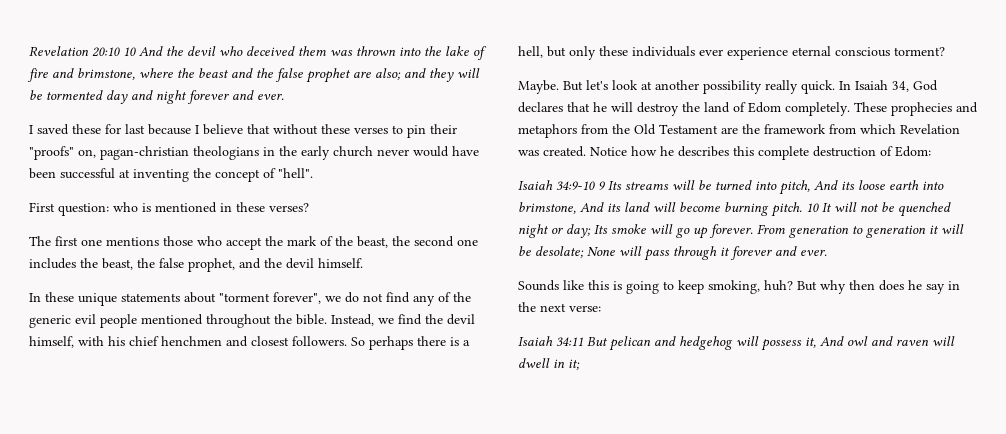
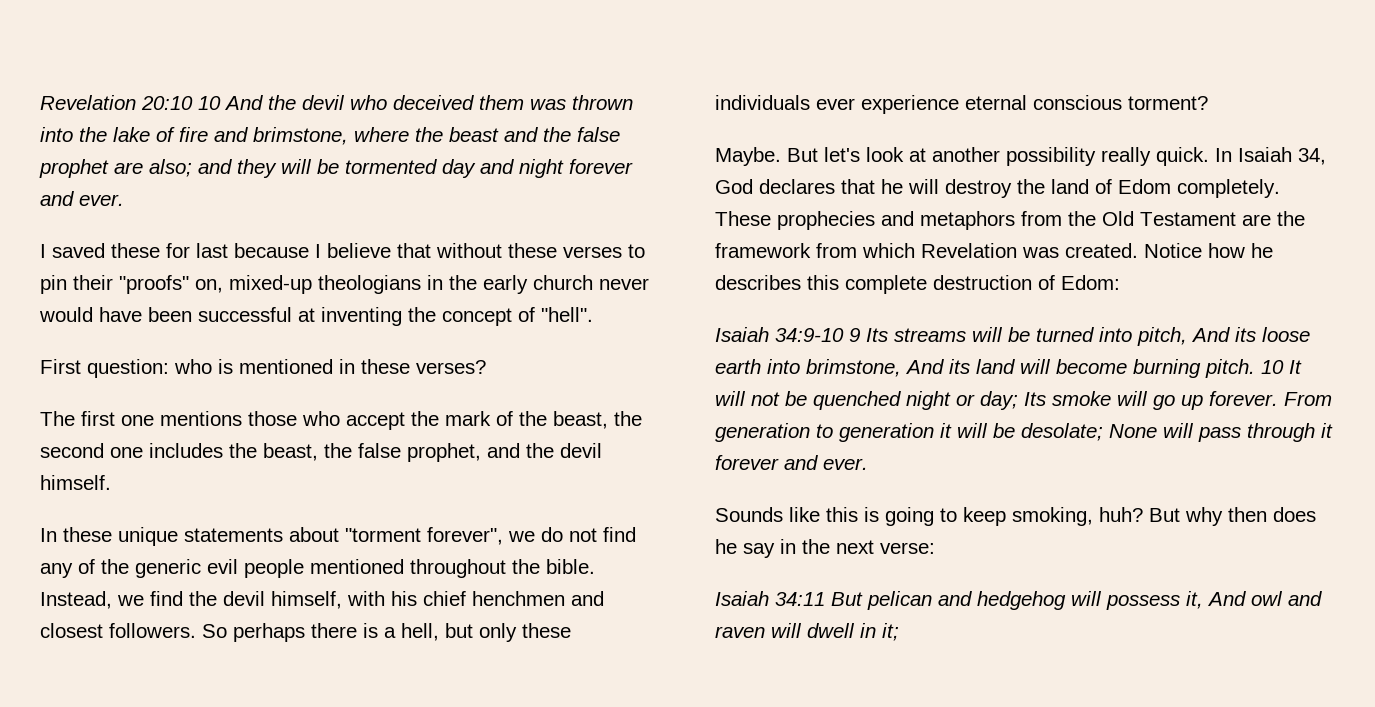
[100,146,189,160] pagan-christian -> [229,275,312,294] mixed-up

